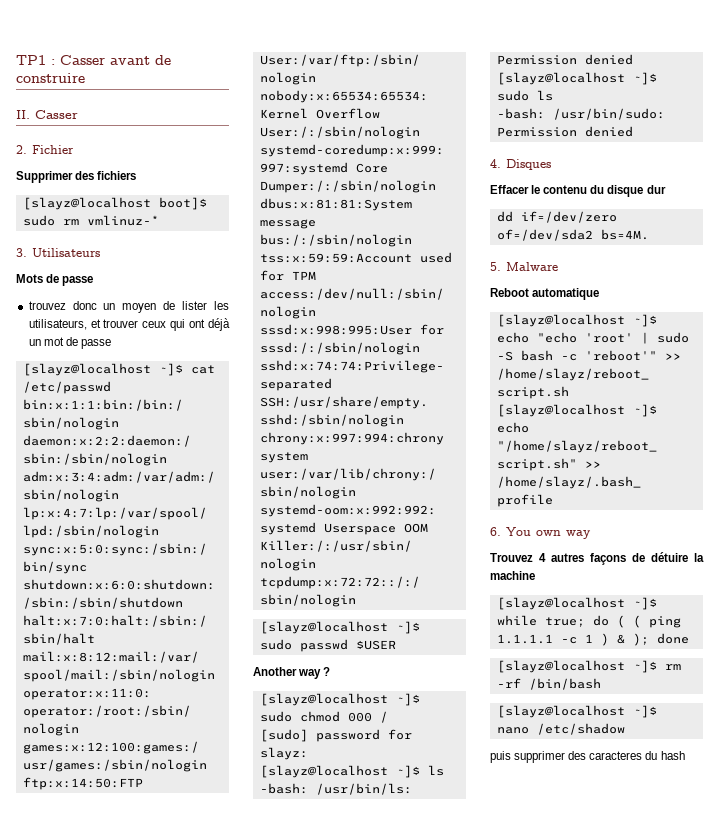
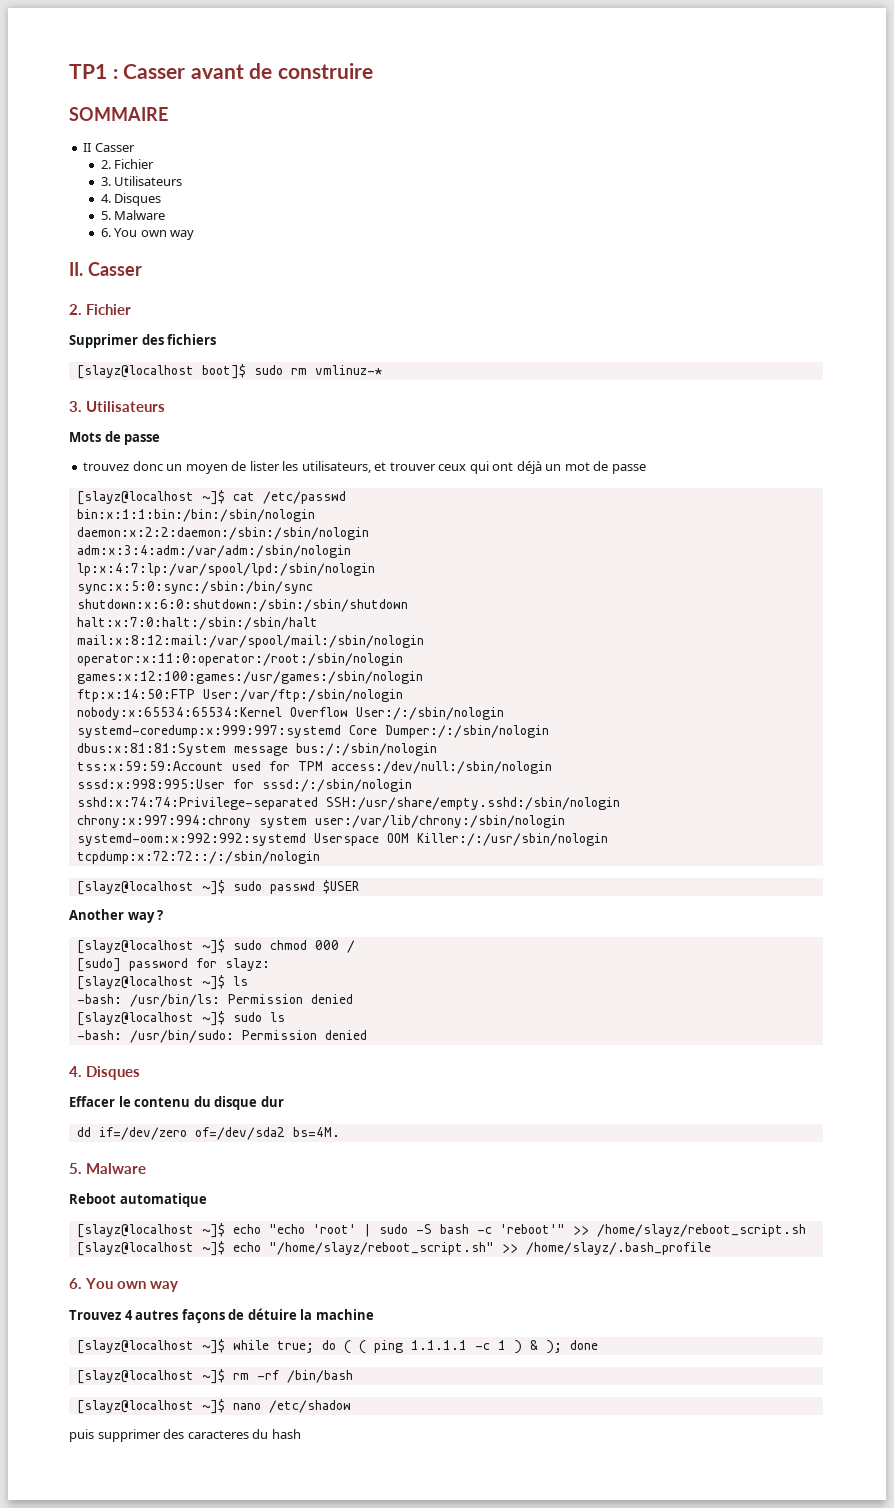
(85, 78) none -> [69,107,168,121] [83,143,135,152] [100,159,155,169] [100,176,183,186] [100,193,162,206] [100,210,166,220] [100,228,195,240] // SOMMAIRE // II Casser // 2. Fichier // 3. Utilisateurs // 4. Disques // 5. Malware // 6. You own way

